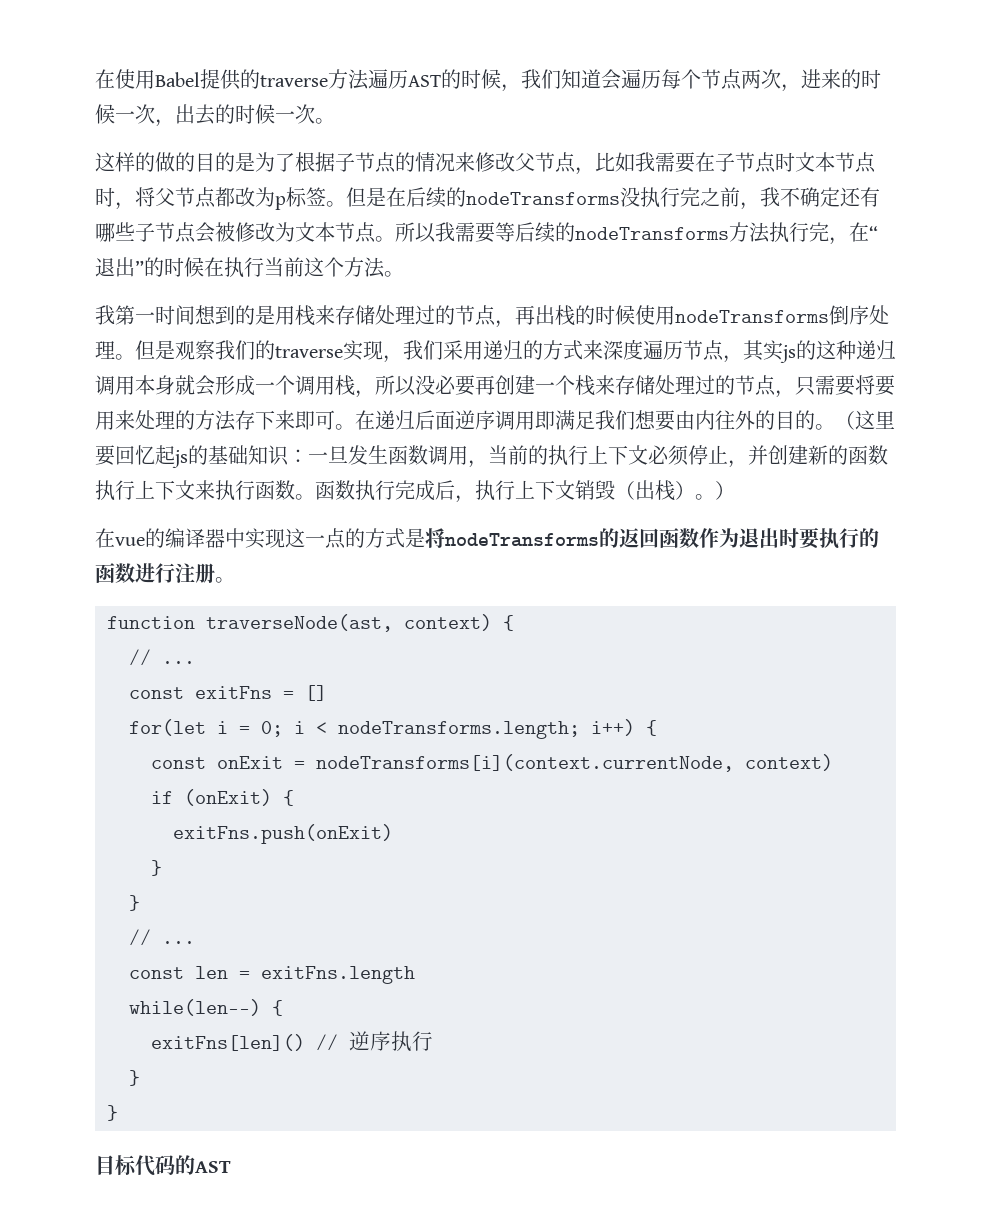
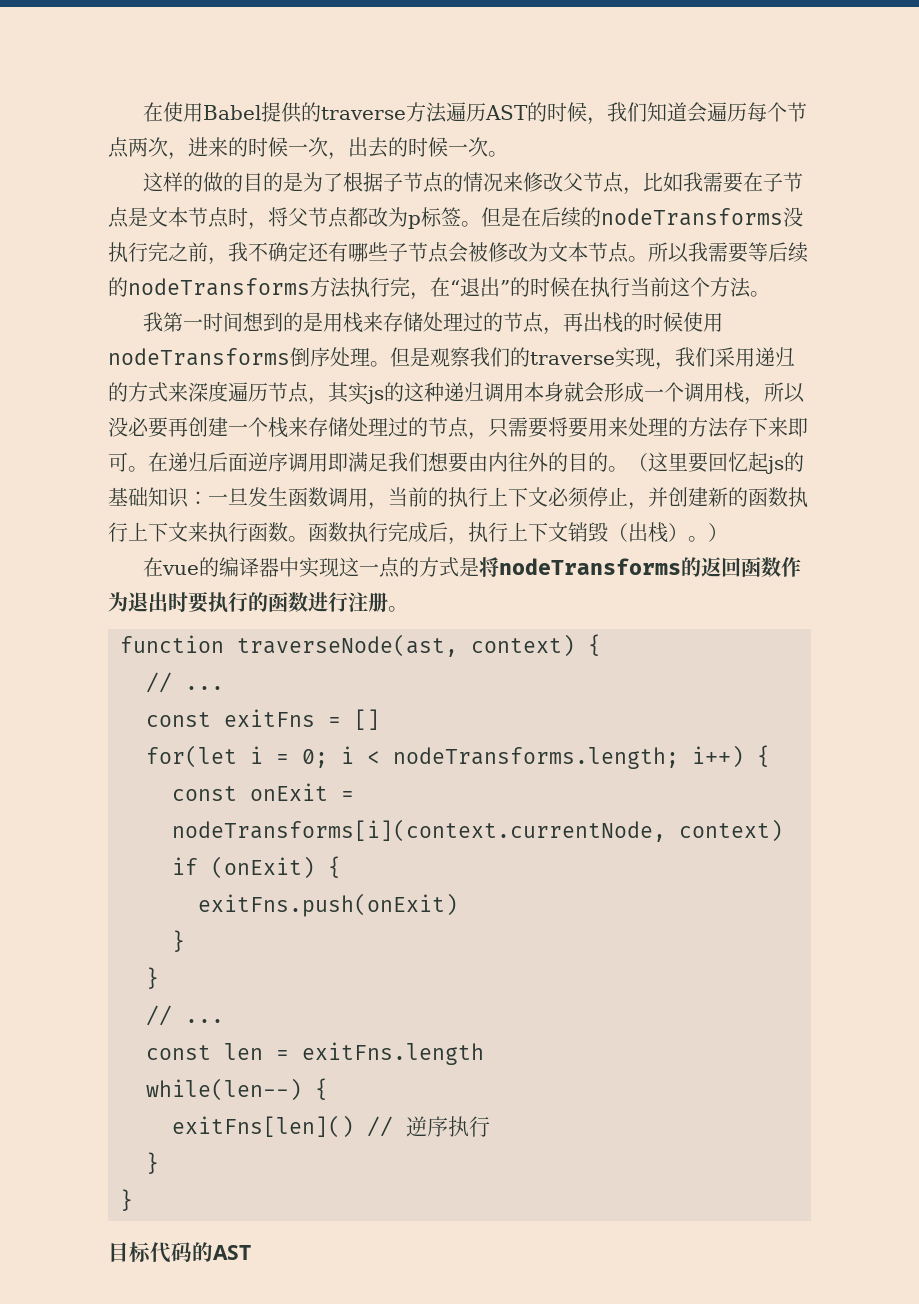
[775,152,795,172] 时 -> [128,207,148,227] 是

